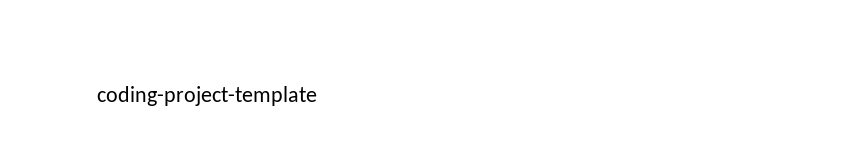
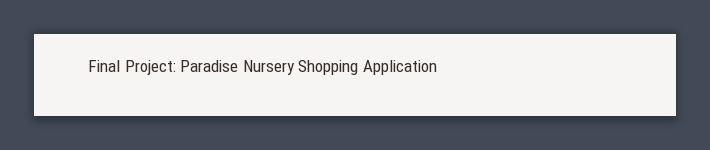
[97,86,317,106] coding-project-template -> [88,60,437,75] Final Project: Paradise Nursery Shopping Application

